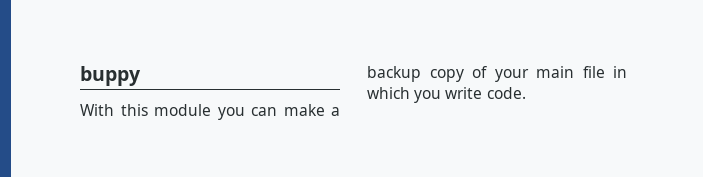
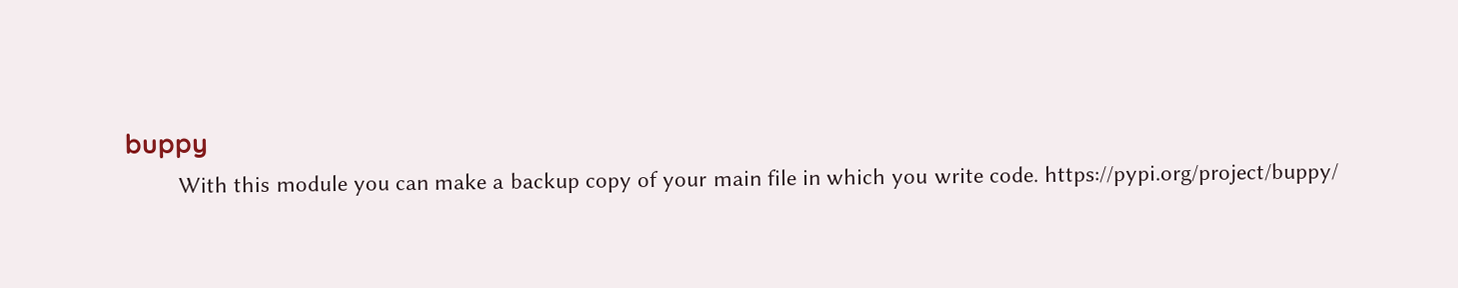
(526, 93) none -> [1043,162,1339,187] https://pypi.org/project/buppy/

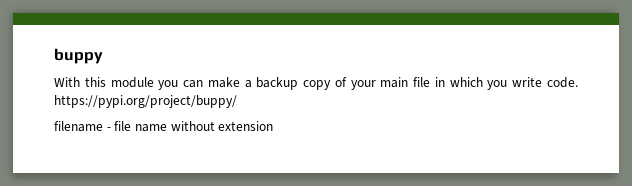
(1339, 174) none -> [54,121,274,132] // filename - file name without extension

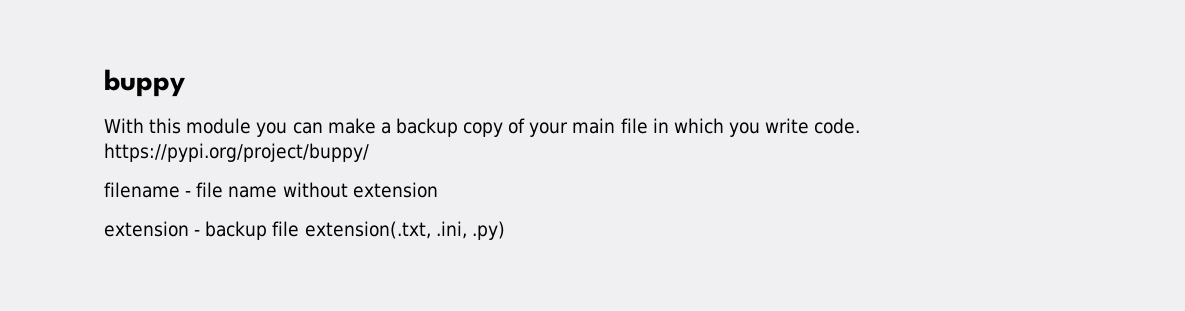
(274, 126) none -> [104,221,505,240] // extension - backup file extension(.txt, .ini, .py)

